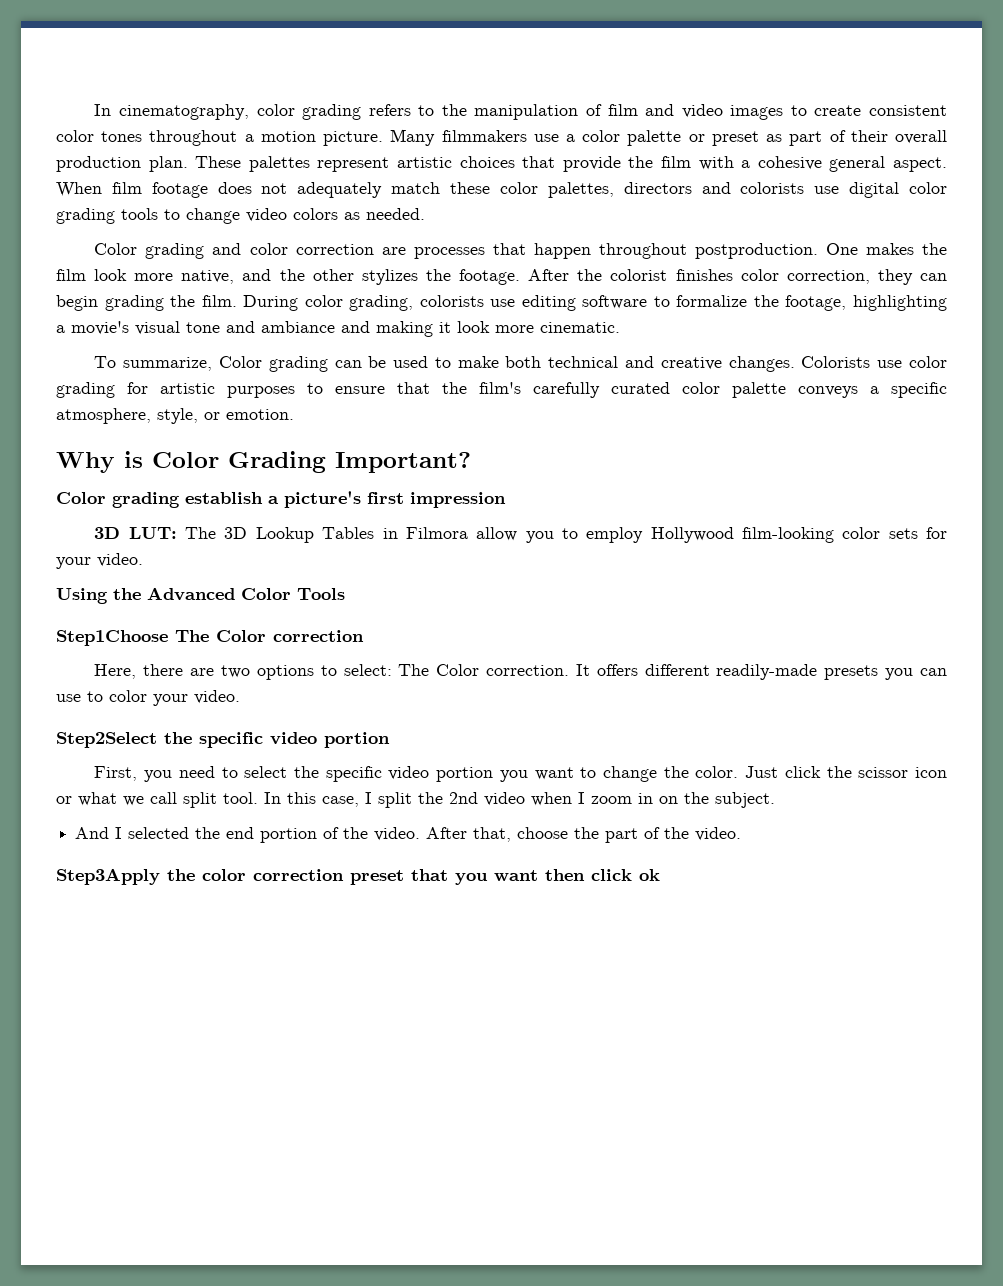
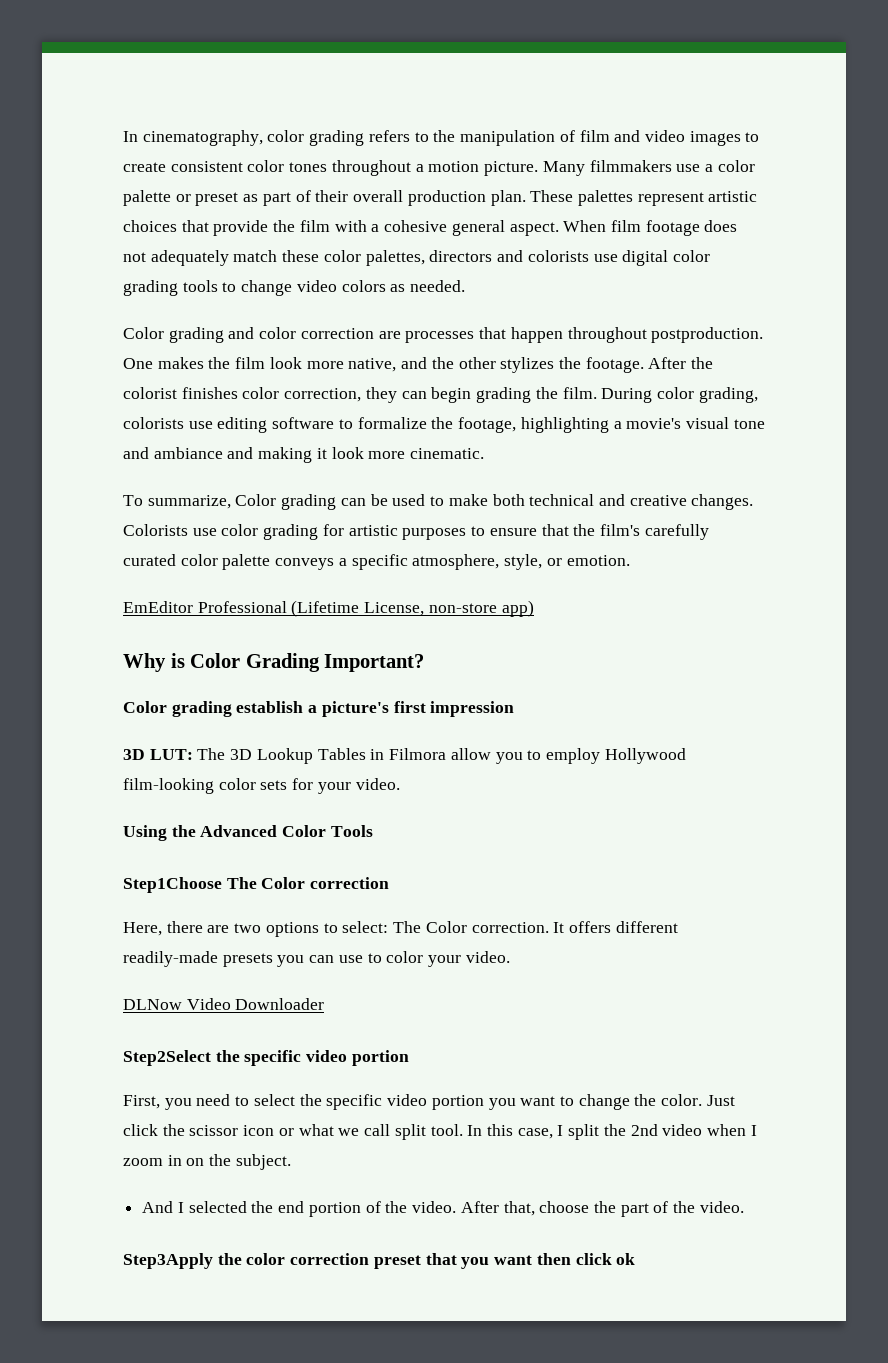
(294, 414) none -> [123,600,534,617] // EmEditor Professional (Lifetime License, non-store app)
(240, 697) none -> [123,998,325,1010] // DLNow Video Downloader

